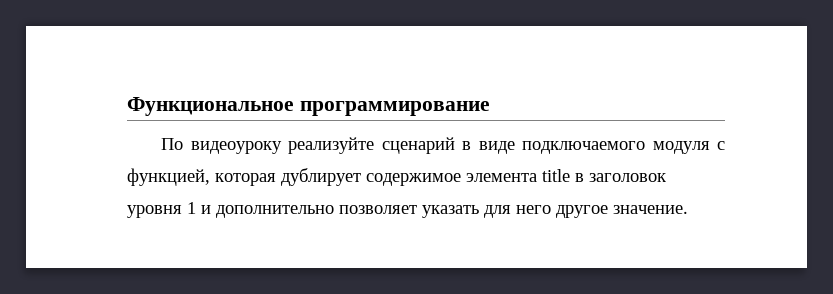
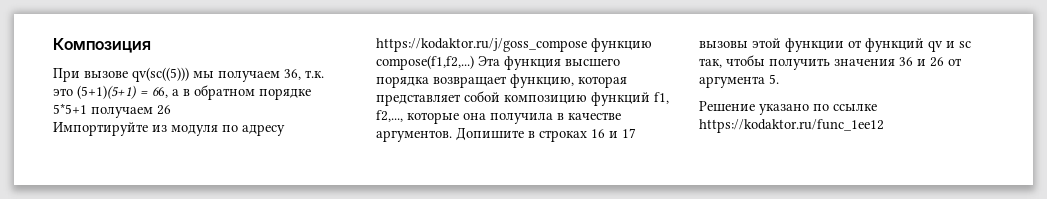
[127,97,490,116] [161,137,725,154] [127,168,666,186] [127,202,688,218] Функциональное программирование // По видеоуроку реализуйте сценарий в виде подключаемого модуля с функцией, которая дублирует содержимое элемента title в заголовок уровня 1 и дополнительно позволяет указать для него другое значение. -> [53,38,151,53] [53,67,324,82] [53,85,311,100] [53,103,171,118] [53,122,285,136] [376,38,652,52] [376,55,620,70] [376,74,627,88] [376,91,669,106] [376,110,621,124] [376,127,636,142] [699,38,971,52] [699,55,962,70] [699,74,779,88] [699,101,877,115] [699,119,884,133] Композиция // При вызове qv(sc((5))) мы получаем 36, т.к. это (5+1)(5+1) = 66, а в обратном порядке 5*5+1 получаем 26 // Импортируйте из модуля по адресу https://kodaktor.ru/j/goss_compose функцию compose(f1,f2,...) Эта функция высшего порядка возвращает функцию, которая представляет собой композицию функций f1, f2,..., которые она получила в качестве аргументов. Допишите в строках 16 и 17 вызовы этой функции от функций qv и sc так, чтобы получить значения 36 и 26 от аргумента 5. // Решение указано по ссылке https://kodaktor.ru/func_1ee12

